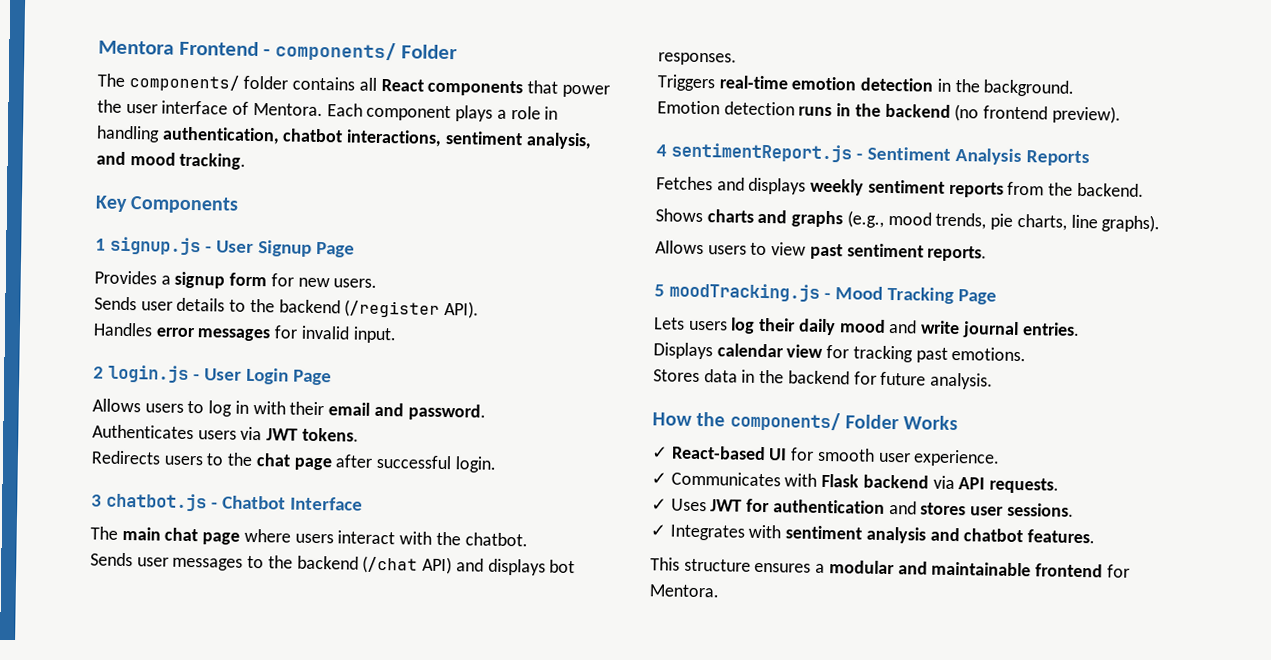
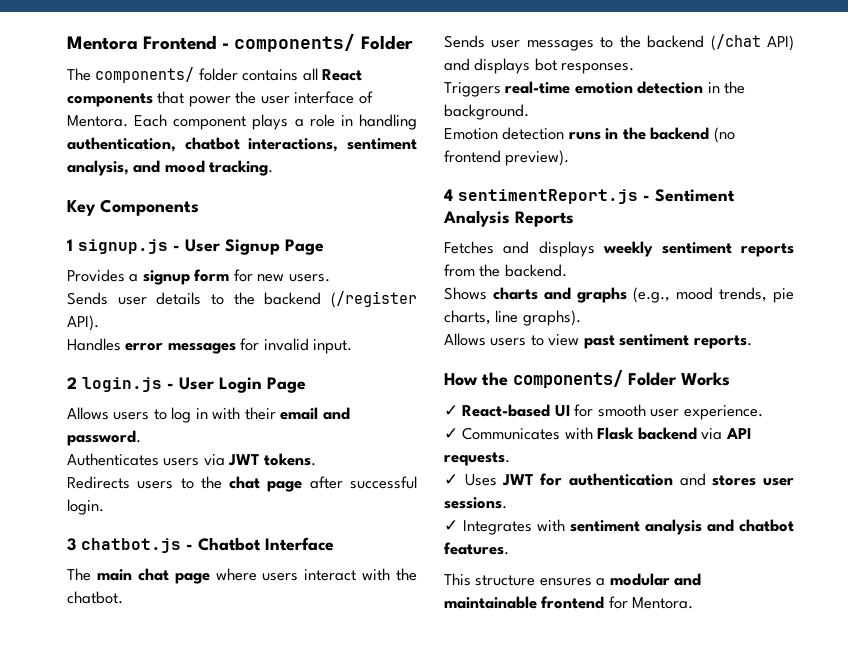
[654,282,997,305] [654,317,1080,339] [653,342,1027,363] [653,369,994,390] // 5 moodTracking.js - Mood Tracking Page // Lets users log their daily mood and write journal entries. // Displays calendar view for tracking past emotions. // Stores data in the backend for future analysis. -> (752, 342) none

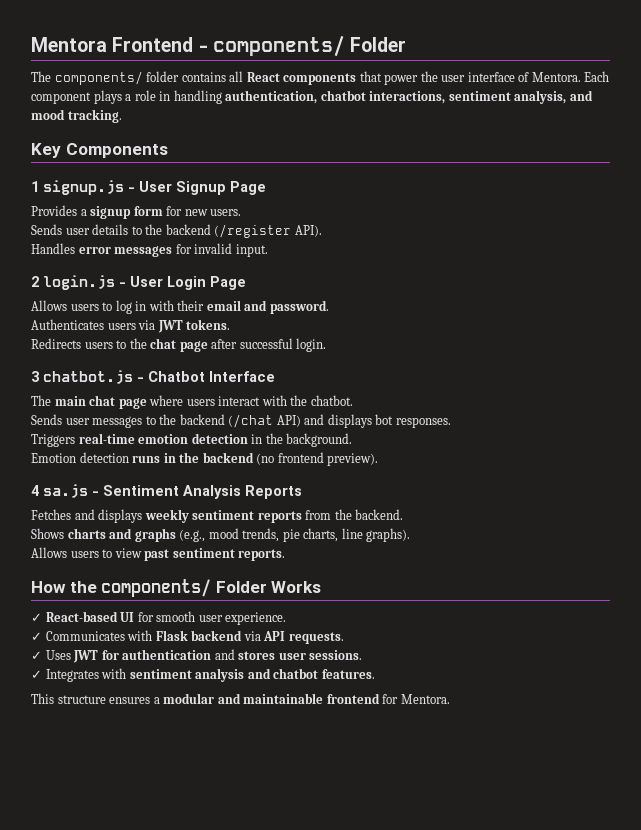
[458,189,638,204] sentimentReport.js -> [43,484,88,498] sa.js

